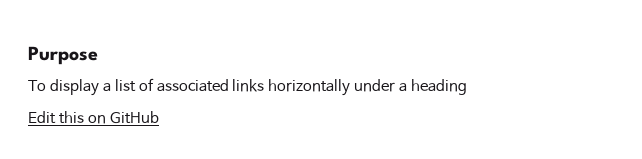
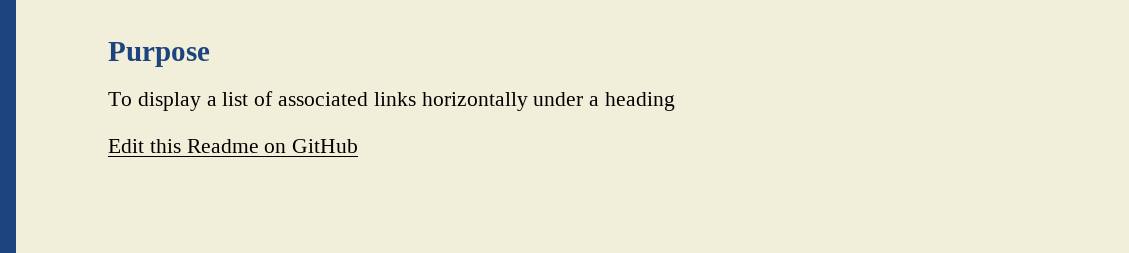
(84, 117) none -> [186,139,259,153] Readme

